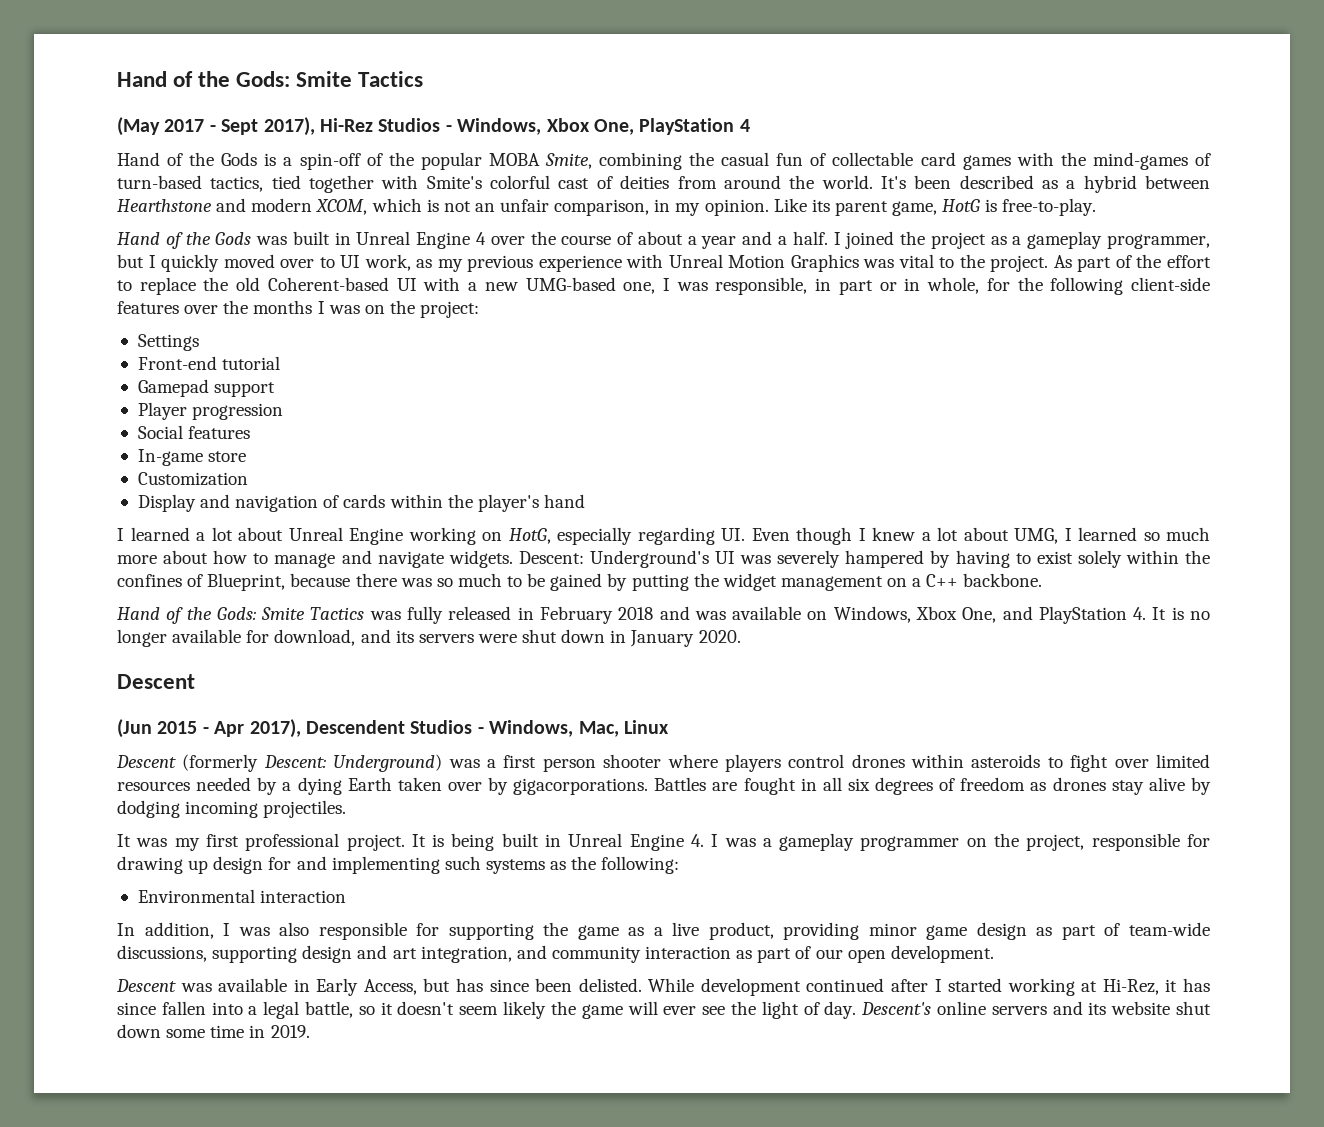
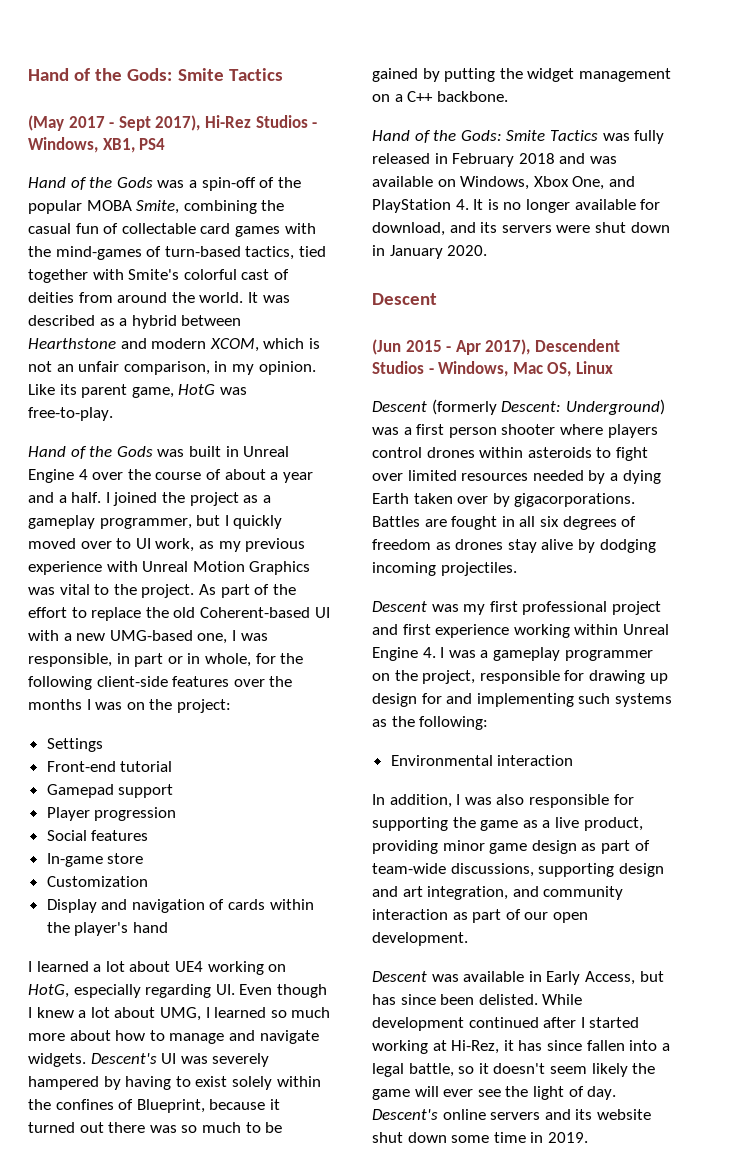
[546,118,750,135] [117,152,277,166] Xbox One, PlayStation 4 // Hand of the Gods is -> [102,138,166,153] [28,177,185,190] XB1, PS4 // Hand of the Gods was
[880,175,952,189] It's been -> [247,292,290,303] It was
[985,199,998,212] is -> [219,387,247,395] was
[288,527,403,545] Unreal Engine -> [174,961,203,972] UE4
[518,550,709,568] Descent: Underground's -> [90,1053,157,1064] Descent's
(351, 580) none -> [269,1099,280,1110] [28,1122,104,1133] it turned out
[578,721,619,737] Mac, -> [512,362,572,377] Mac OS,
[117,834,131,847] It -> [372,601,427,612] Descent
[346,833,562,851] project. It is being built in -> [611,601,661,615] [372,624,619,638] project and first experience working within

